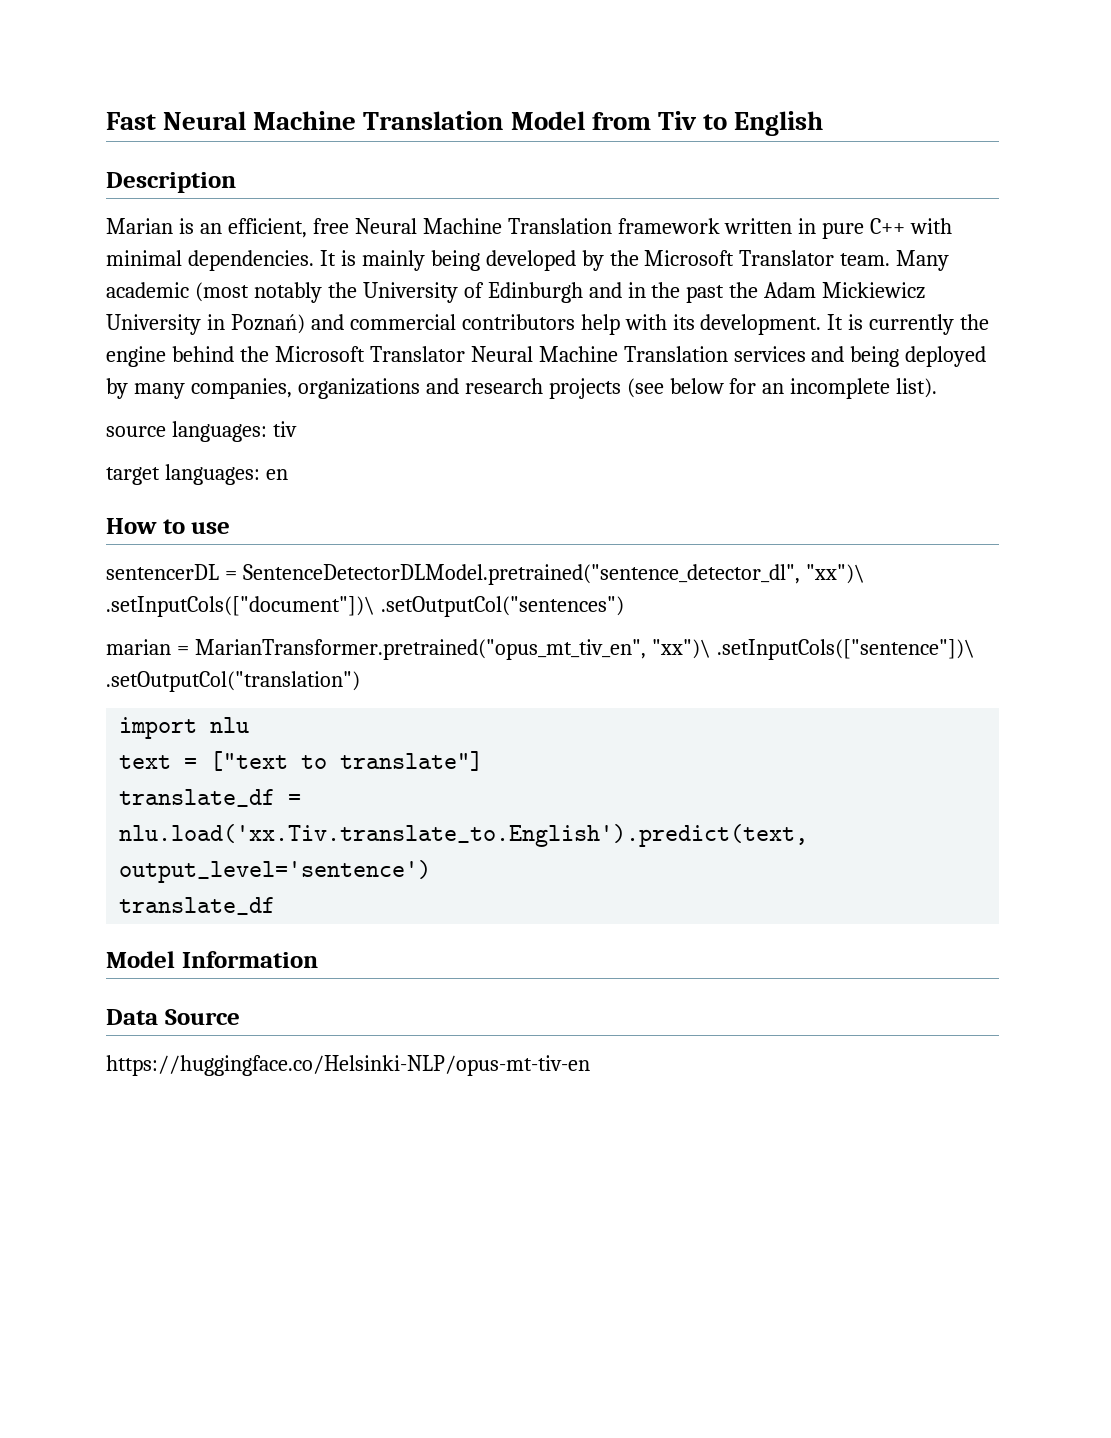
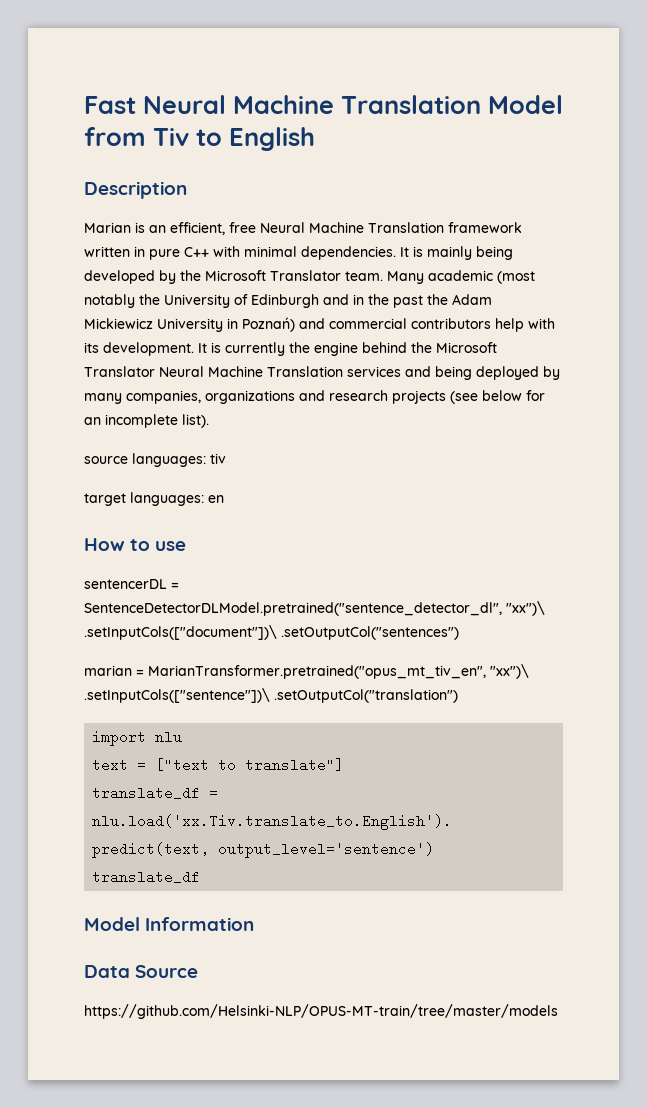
[106,1055,590,1076] https://huggingface.co/Helsinki-NLP/opus-mt-tiv-en -> [84,1004,558,1019] https://github.com/Helsinki-NLP/OPUS-MT-train/tree/master/models

